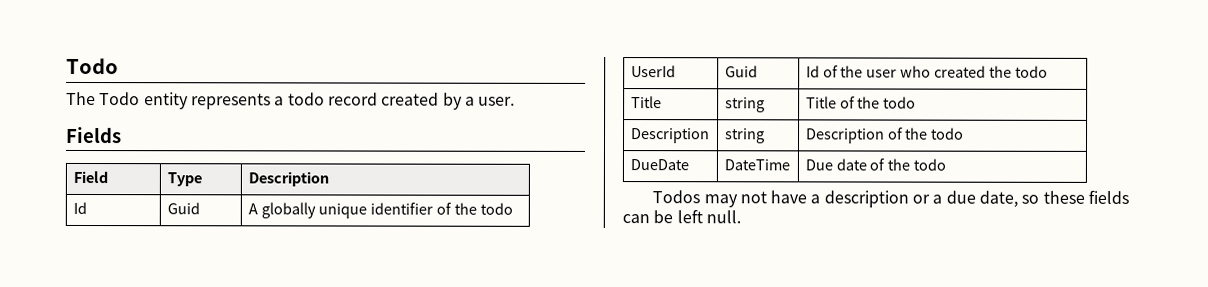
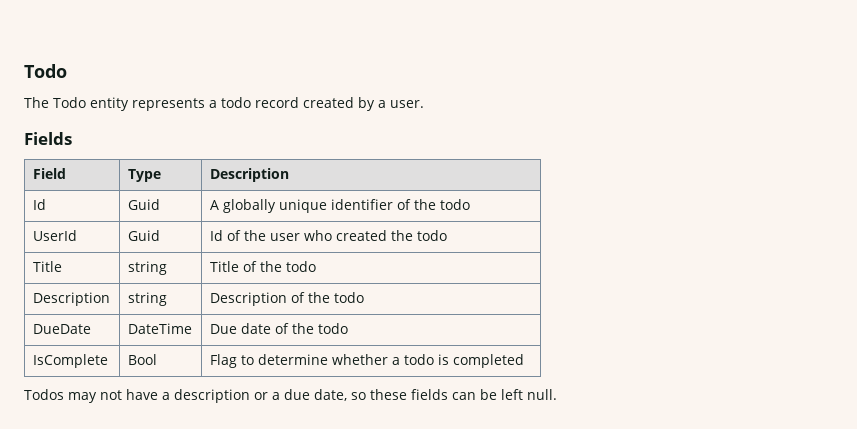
(947, 164) none -> [32,354,108,368] [127,354,157,365] [209,354,524,368] // IsComplete | Bool | Flag to determine whether a todo is completed

